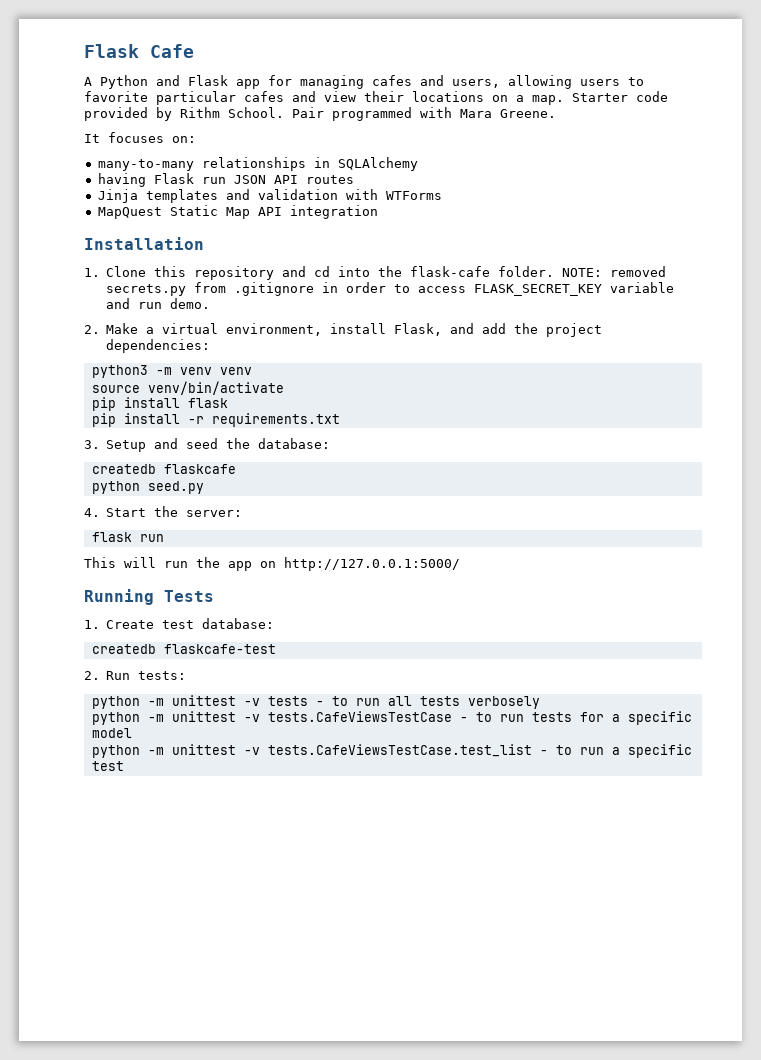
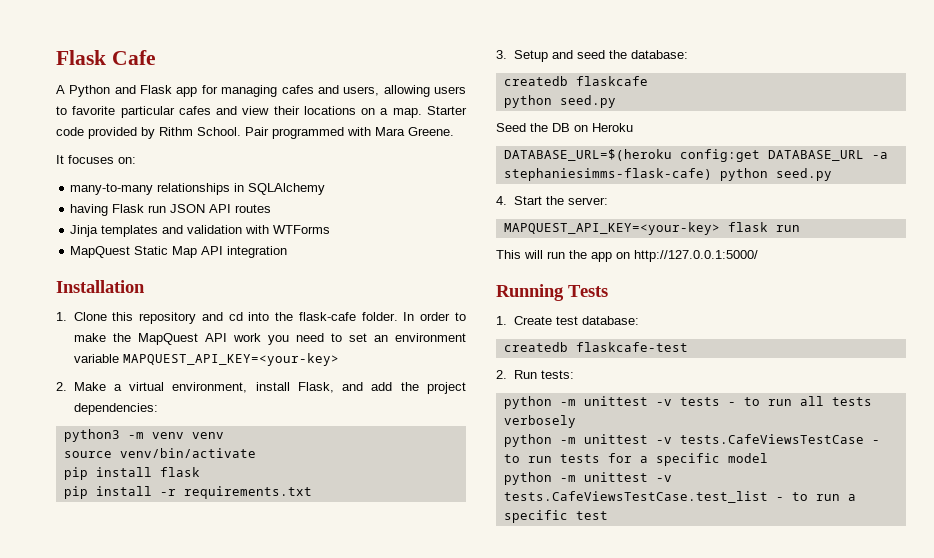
[562,266,667,277] [106,282,675,296] [106,298,211,309] NOTE: removed secrets.py from .gitignore in order to access FLASK_SECRET_KEY variable and run demo. -> [403,312,466,321] [73,333,467,345] [73,353,339,366] In order to make the MapQuest API work you need to set an environment variable MAPQUEST_API_KEY=<your-key>
(204, 487) none -> [496,123,633,132] [503,149,888,162] [503,168,832,181] // Seed the DB on Heroku // DATABASE_URL=$(heroku config:get DATABASE_URL -a stephaniesimms-flask-cafe) python seed.py
(243, 513) none -> [503,222,720,235] MAPQUEST_API_KEY=<your-key>

